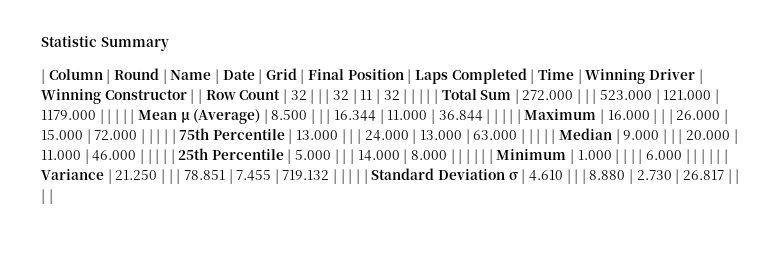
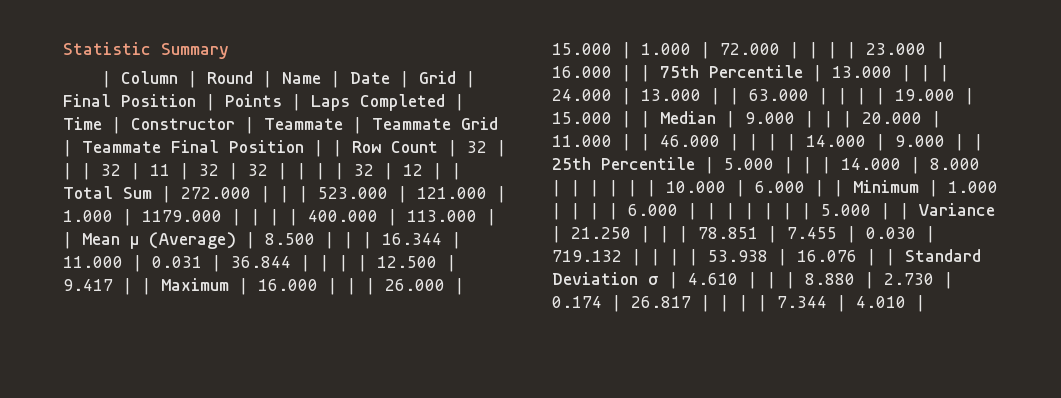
(412, 76) none -> [225,94,301,111] Points |
[585,69,703,84] [41,89,187,104] Winning Driver | Winning Constructor -> [131,117,498,134] [63,140,304,157] Constructor | Teammate | Teammate Grid | Teammate Final Position
[410,89,438,104] | | | | -> [248,163,461,180] 32 | | | | 32 | 12 | |
(719, 96) none -> [63,209,132,226] 1.000 |
(127, 116) none -> [308,209,496,226] 400.000 | 113.000 |
(435, 116) none -> [152,255,221,272] 0.031 |
(514, 116) none -> [377,255,456,272] [63,278,132,295] 12.500 | 9.417 |
(91, 136) none -> [641,42,710,59] 1.000 |
(168, 136) none -> [866,42,945,59] [552,65,631,82] 23.000 | 16.000 |
(470, 136) none -> [730,88,739,105] |
(548, 136) none -> [895,88,974,105] [552,111,631,128] 19.000 | 15.000 |
(89, 156) none -> [641,134,650,151] |
(167, 156) none -> [806,134,964,151] 14.000 | 9.000 |
(493, 156) none -> [666,180,843,197] 10.000 | 6.000 | |
(728, 156) none -> [802,203,909,220] | 5.000 | |
(279, 176) none -> [866,226,935,243] 0.030 |
(361, 176) none -> [708,249,876,266] 53.938 | 16.076 |
(680, 176) none -> [552,295,621,312] 0.174 |
(53, 196) none -> [777,295,925,312] 7.344 | 4.010 |

